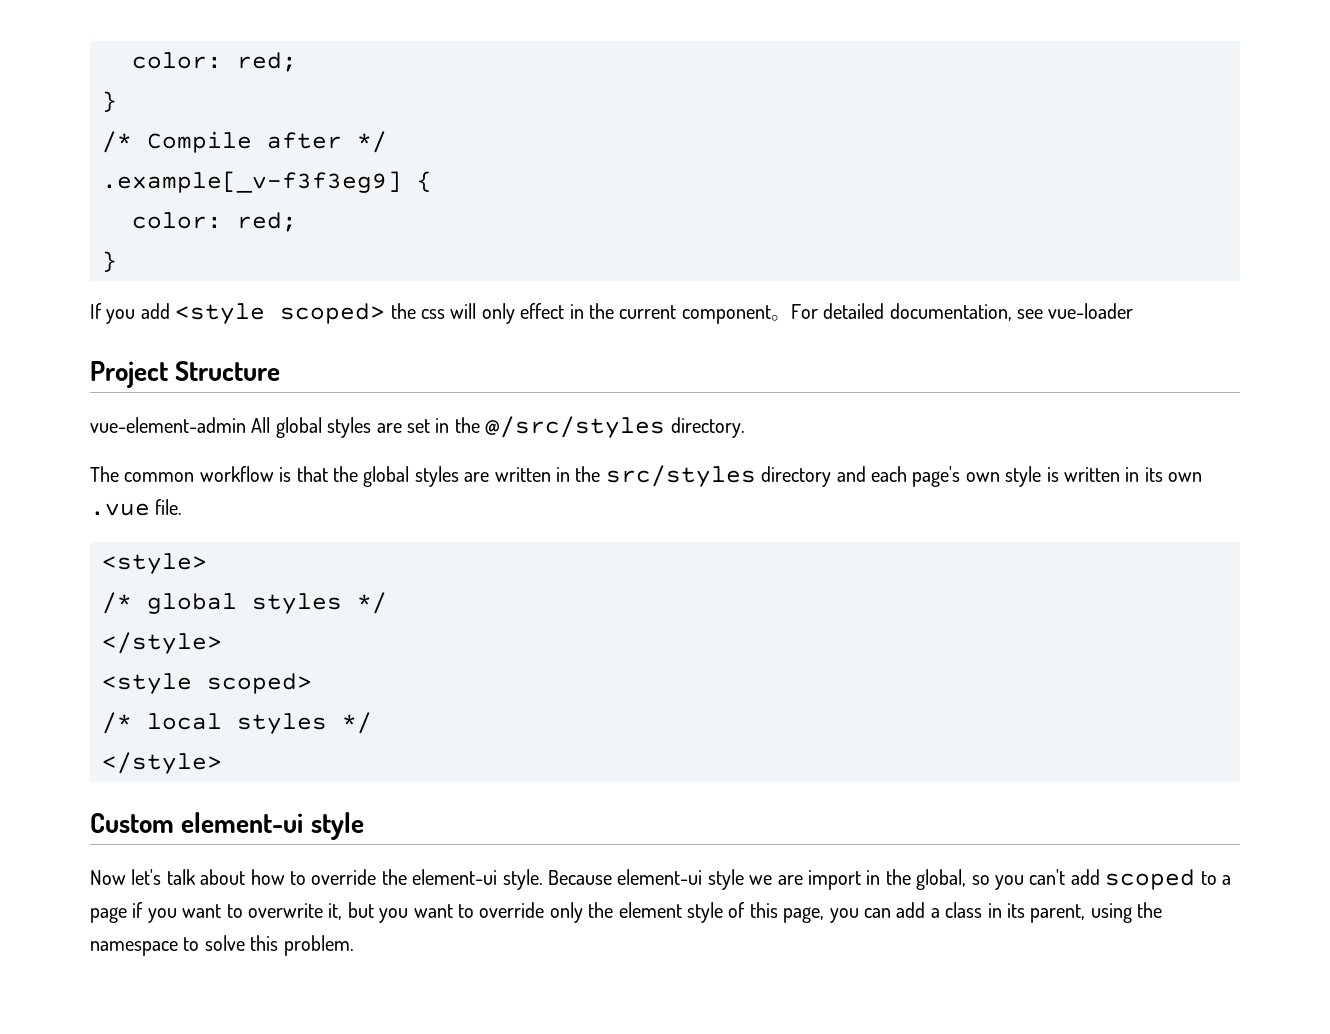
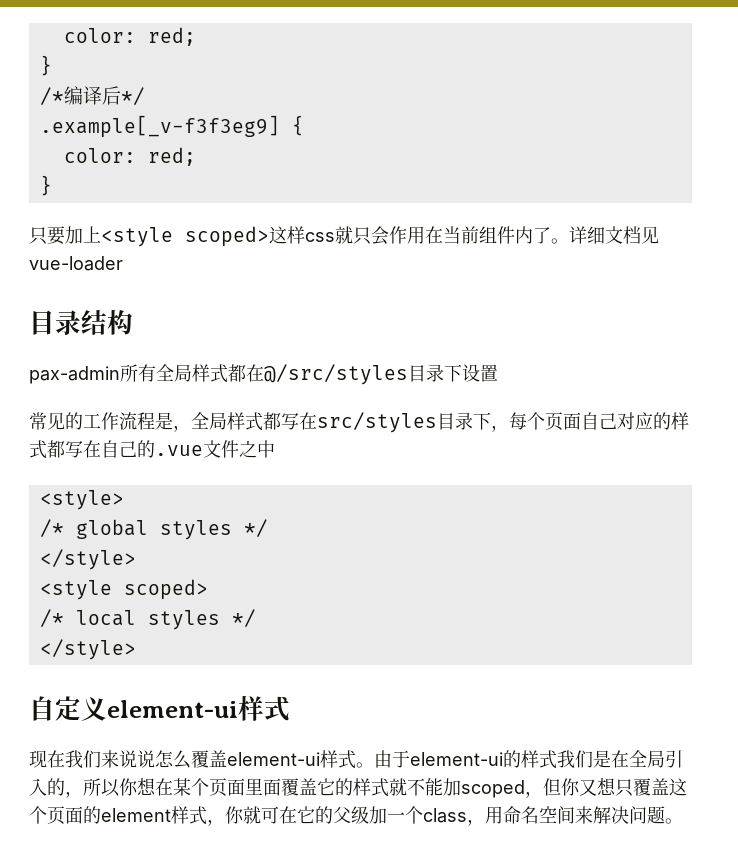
[147,131,342,153] Compile after -> [63,86,121,105] 编译后
[90,303,1134,324] [90,361,281,388] [90,416,745,438] [90,465,1203,487] [90,499,183,516] If you add <style scoped> the css will only effect in the current component。For detailed documentation, see vue-loader // Project Structure // vue-element-admin All global styles are set in the @/src/styles directory. // The common workflow is that the global styles are written in the src/styles directory and each page's own style is written in its own .vue file. -> [29,226,659,247] [29,256,123,271] [29,309,133,335] [29,364,498,385] [29,412,689,433] [29,440,275,459] 只要加上<style scoped>这样css就只会作用在当前组件内了。详细文档见vue-loader // 目录结构 // pax-admin所有全局样式都在@/src/styles目录下设置 // 常见的工作流程是，全局样式都写在src/styles目录下，每个页面自己对应的样式都写在自己的.vue文件之中
[90,812,364,840] [90,869,1231,890] [90,902,1163,923] [90,935,354,956] Custom element-ui style // Now let's talk about how to override the element-ui style. Because element-ui style we are import in the global, so you can't add scoped to a page if you want to overwrite it, but you want to override only the element style of this page, you can add a class in its parent, using the namespace to solve this problem. -> [29,695,290,722] [29,750,683,769] [29,777,687,798] [29,806,683,826] 自定义element-ui样式 // 现在我们来说说怎么覆盖element-ui样式。由于element-ui的样式我们是在全局引入的，所以你想在某个页面里面覆盖它的样式就不能加scoped，但你又想只覆盖这个页面的element样式，你就可在它的父级加一个class，用命名空间来解决问题。

